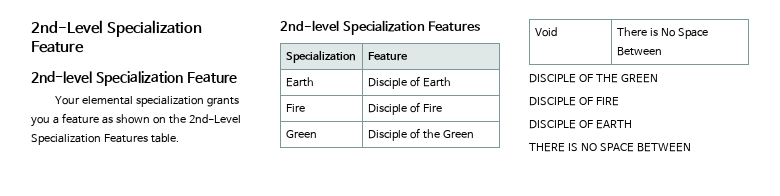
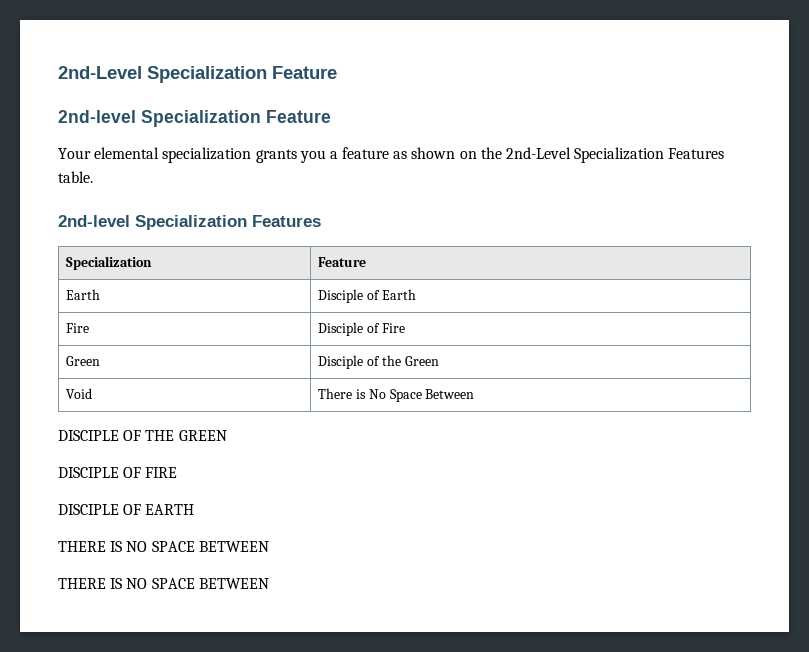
(691, 147) none -> [58,578,269,589] // THERE IS NO SPACE BETWEEN

